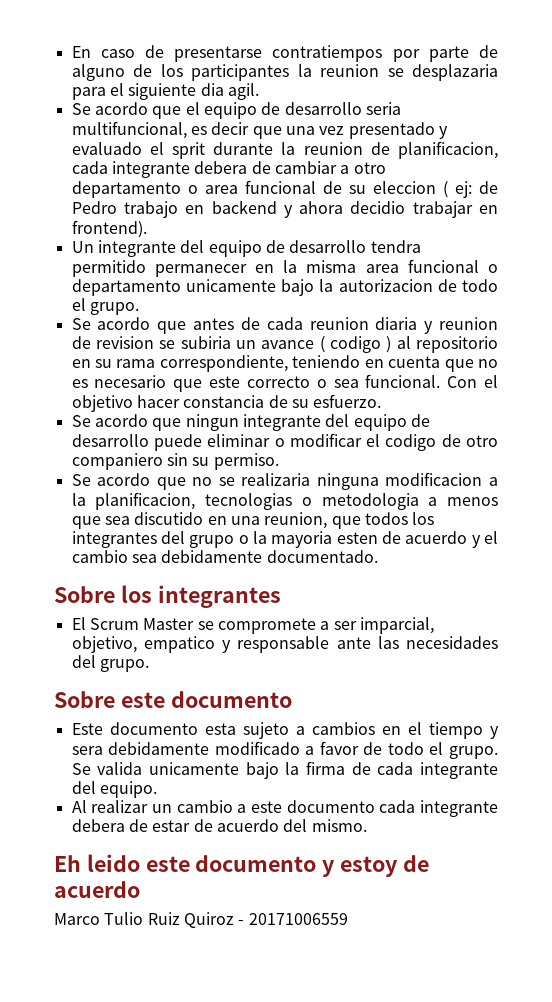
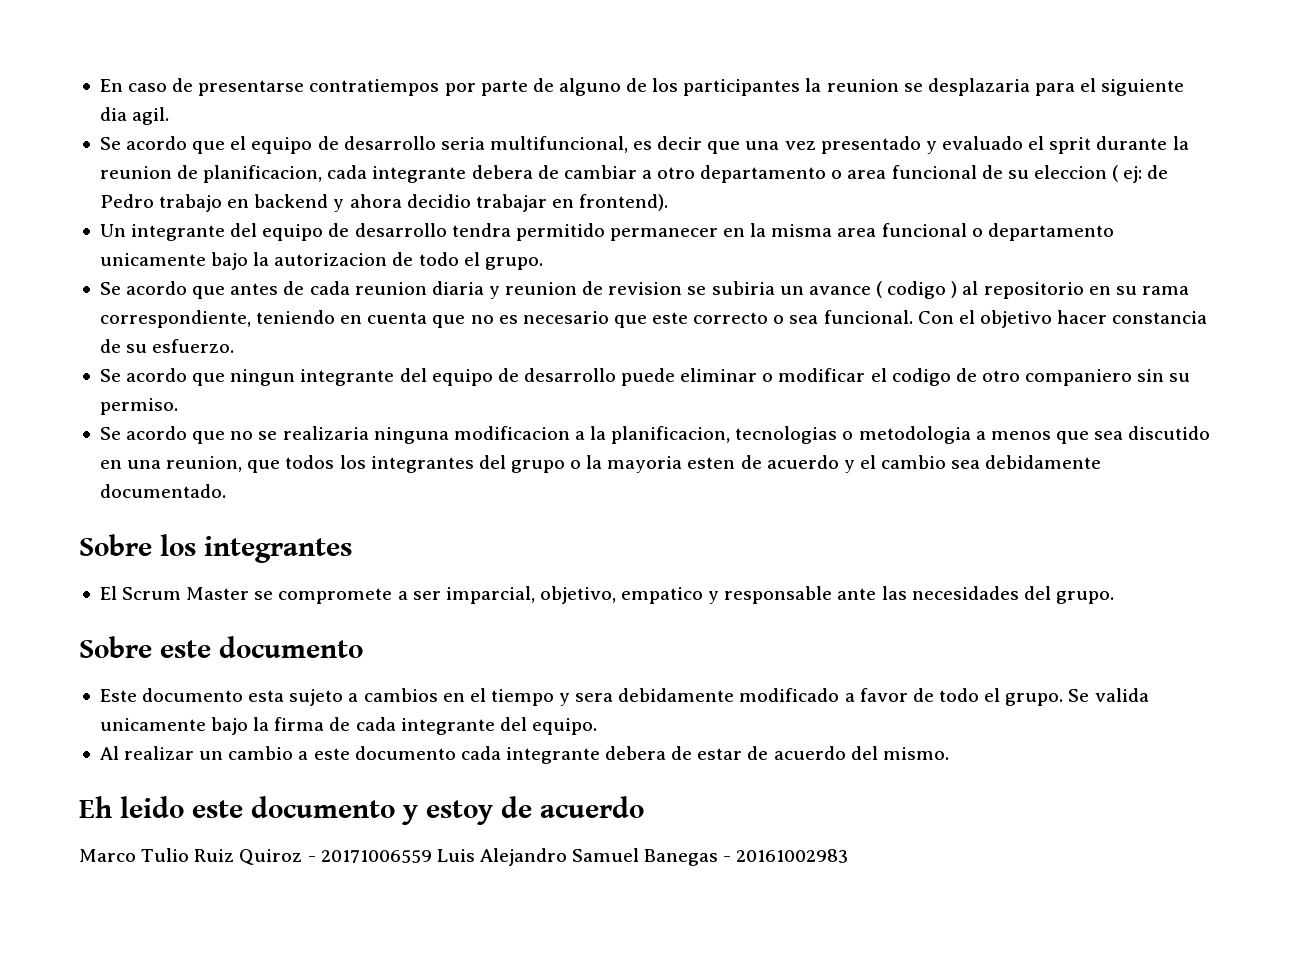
(348, 919) none -> [436,848,849,866] Luis Alejandro Samuel Banegas - 20161002983

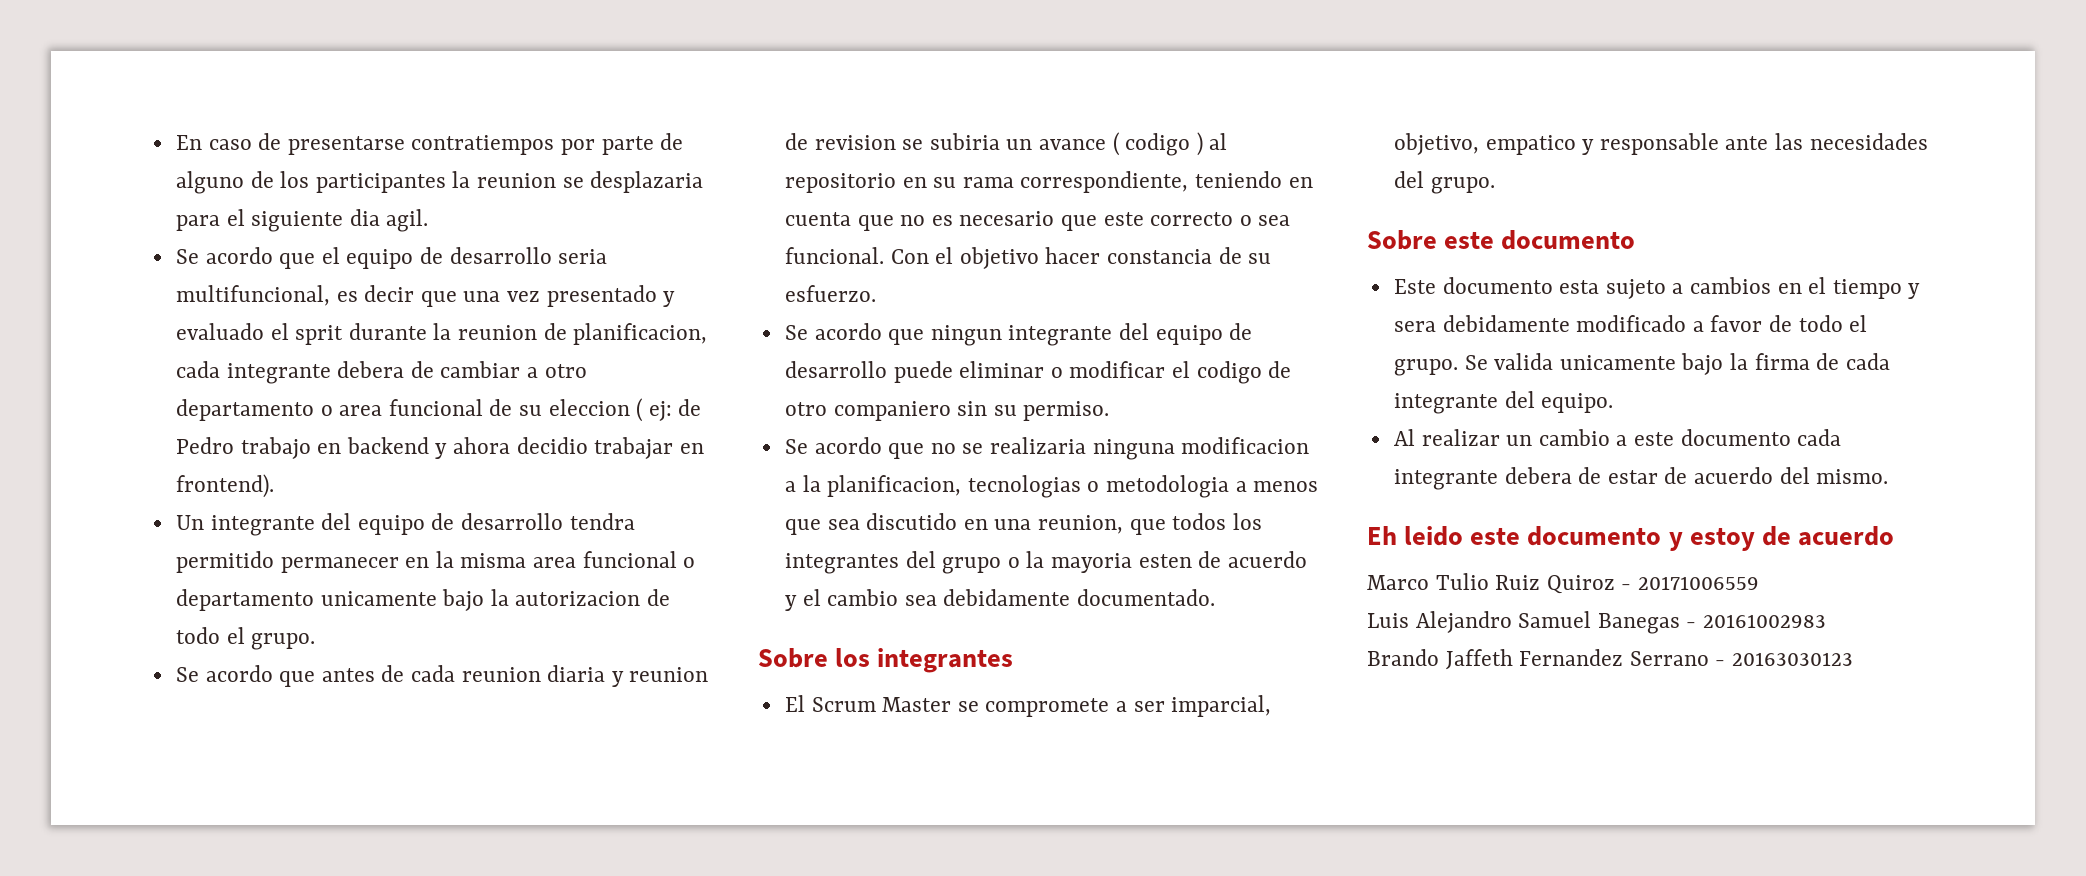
(432, 856) none -> (1760, 583) //
(849, 856) none -> [1367,649,1854,670] // Brando Jaffeth Fernandez Serrano - 20163030123

